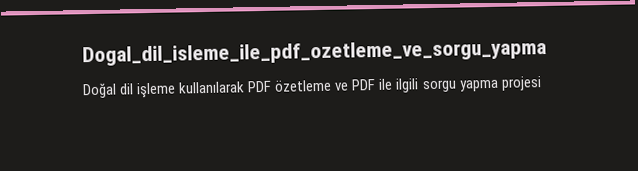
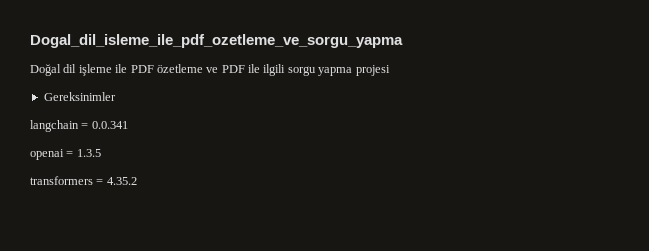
[178,81,246,94] kullanılarak -> [115,64,128,73] ile
(542, 83) none -> [43,92,116,101] [30,120,128,132] [30,149,101,160] [30,176,137,185] // Gereksinimler // langchain = 0.0.341 // openai = 1.3.5 // transformers = 4.35.2

